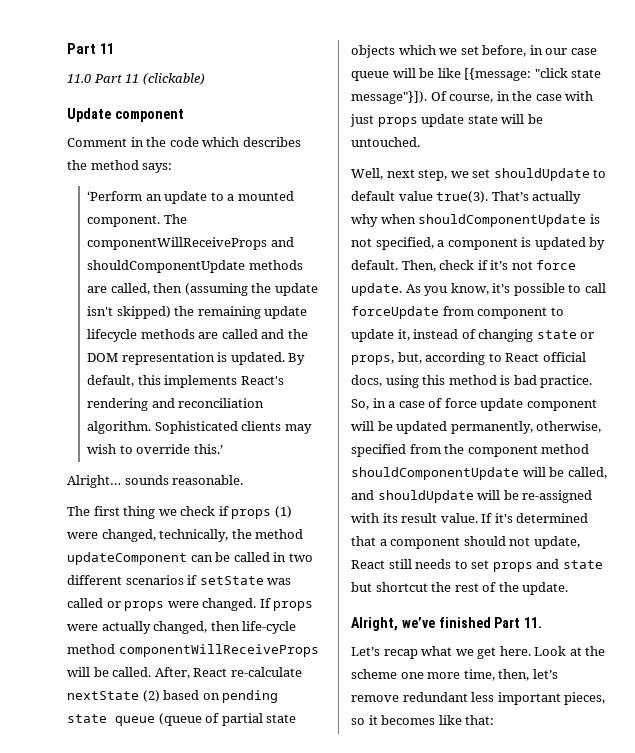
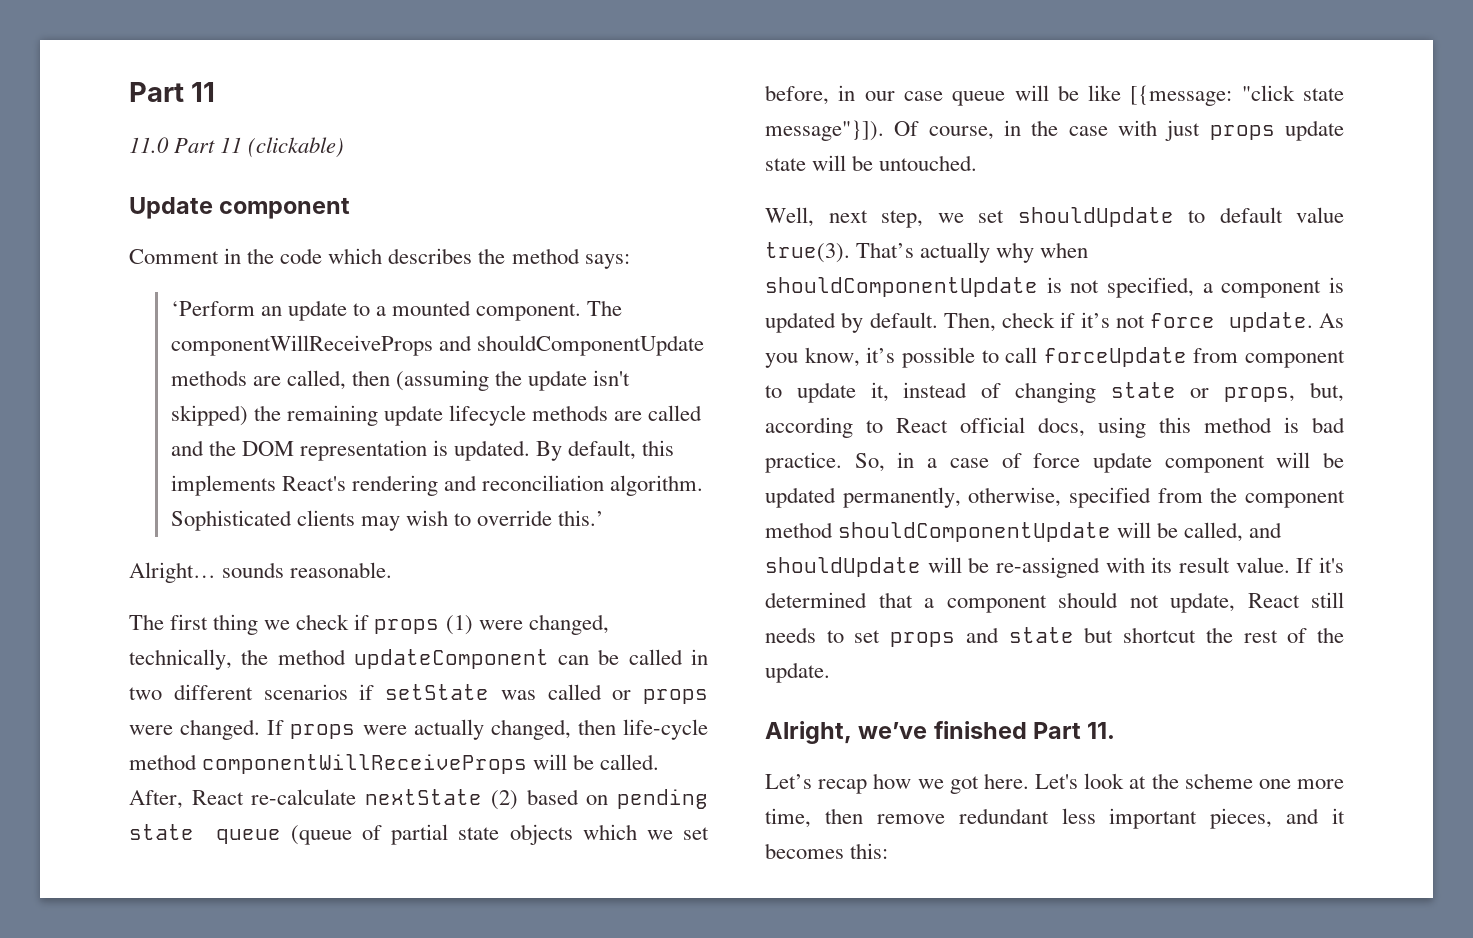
[421,646,567,659] what we get here. Look -> [873,773,1125,794] how we got here. Let's look
[498,669,558,681] then, let’s -> [824,808,863,824] then
[351,718,365,725] so -> [1286,808,1320,824] and
[438,715,495,725] like that: -> [850,843,889,859] this:

